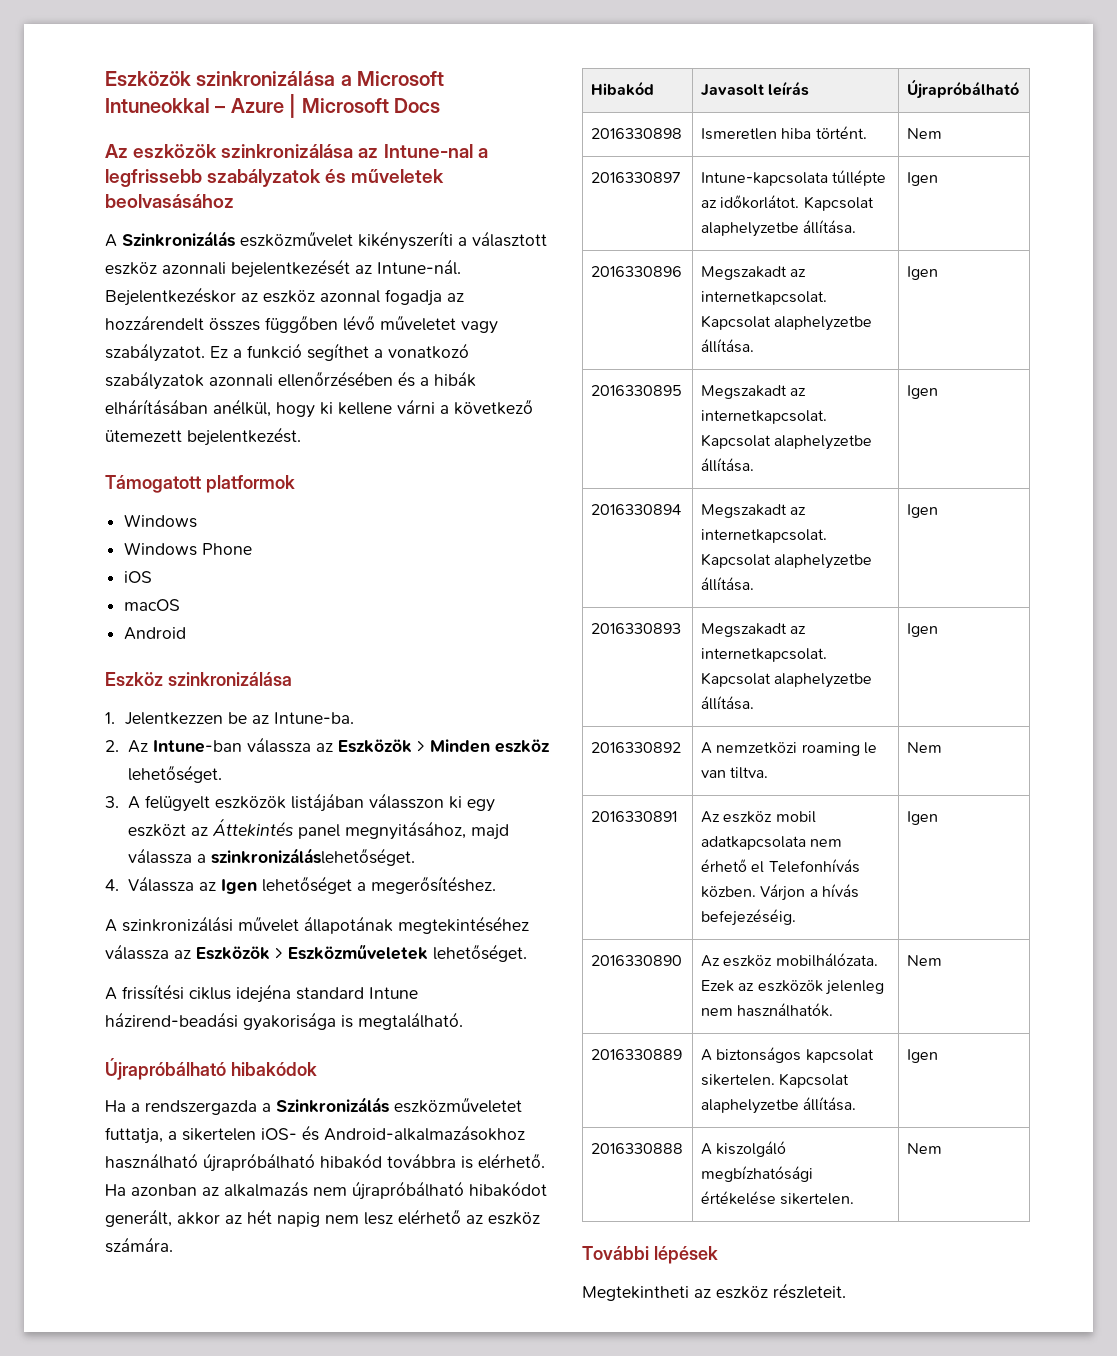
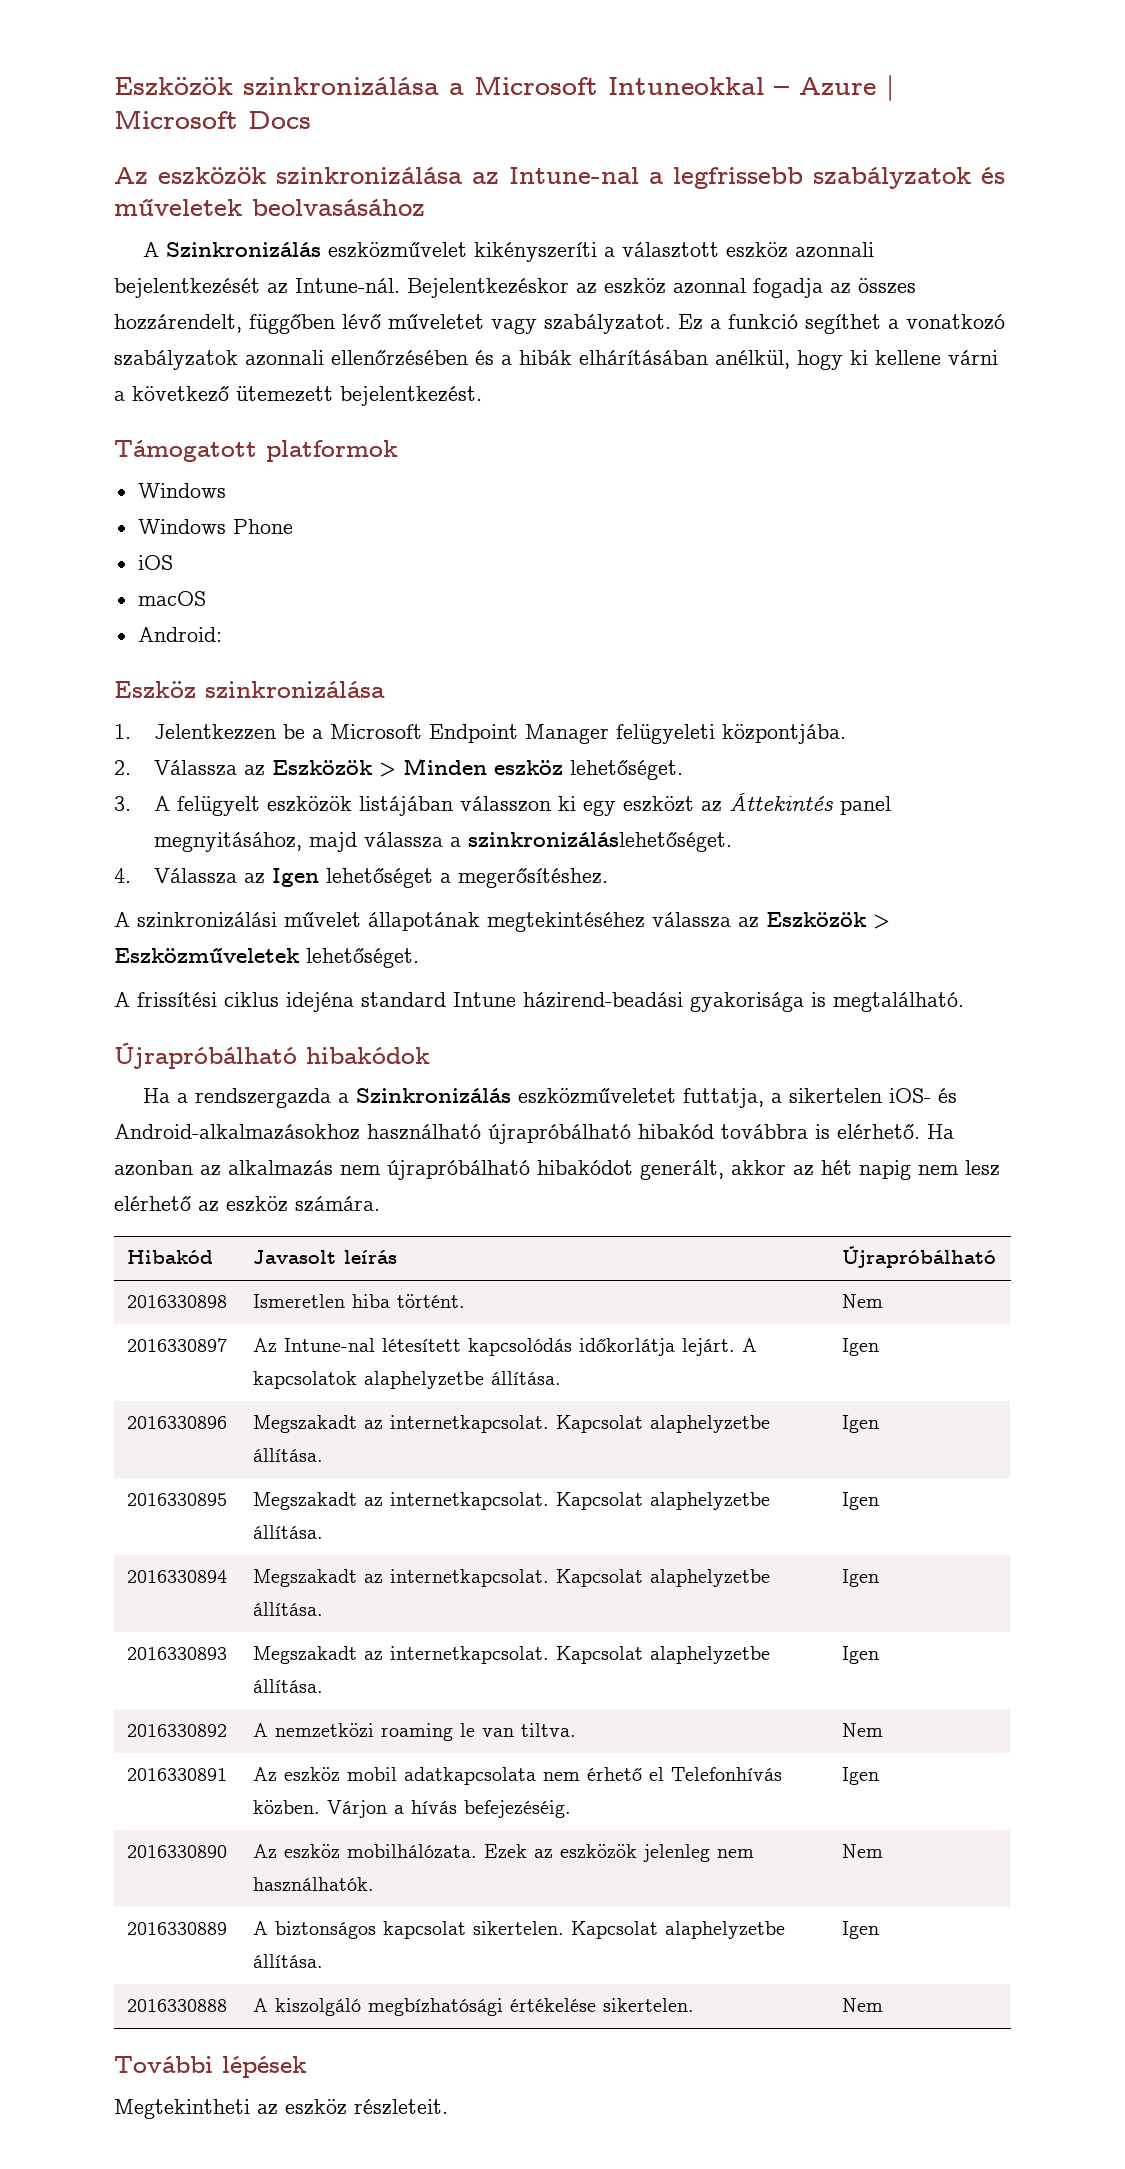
[105,315,260,331] hozzárendelt összes -> [858,278,916,294] [114,314,242,333] összes hozzárendelt,
[124,627,187,640] Android -> [137,627,222,642] Android:
[251,712,354,724] [105,737,311,753] az Intune-ba. // 2. Az Intune-ban válassza -> [312,724,847,744] [114,760,238,776] a Microsoft Endpoint Manager felügyeleti központjába. // 2. Válassza
[700,170,887,186] [700,195,874,211] Intune-kapcsolata túllépte az időkorlátot. Kapcsolat -> [252,1338,757,1356] [252,1371,357,1389] Az Intune-nal létesített kapcsolódás időkorlátja lejárt. A kapcsolatok

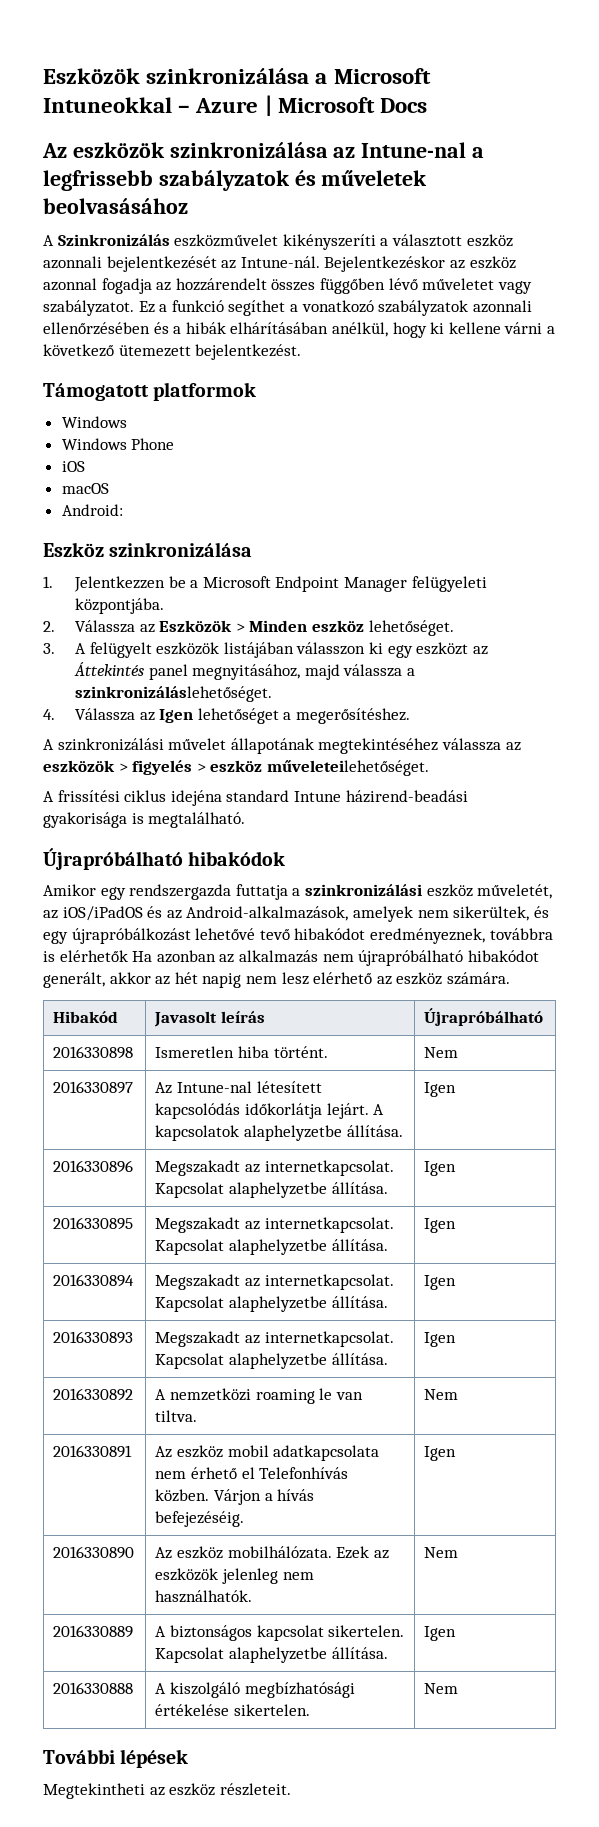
[858,278,916,294] [114,314,242,333] összes hozzárendelt, -> [175,278,316,291] hozzárendelt összes
[766,912,890,929] [114,948,419,968] Eszközök > Eszközműveletek lehetőséget. -> [43,760,429,776] eszközök > figyelés > eszköz műveleteilehetőséget.
[142,1088,957,1108] [114,1124,714,1144] Ha a rendszergazda a Szinkronizálás eszközműveletet futtatja, a sikertelen iOS- és Android-alkalmazásokhoz használható újrapróbálható hibakód -> [43,884,553,900] [43,906,549,922] [43,928,485,944] Amikor egy rendszergazda futtatja a szinkronizálási eszköz műveletét, az iOS/iPadOS és az Android-alkalmazások, amelyek nem sikerültek, és egy újrapróbálkozást lehetővé tevő hibakódot eredményeznek,
[837,1124,920,1139] elérhető. -> [59,950,128,962] elérhetők

